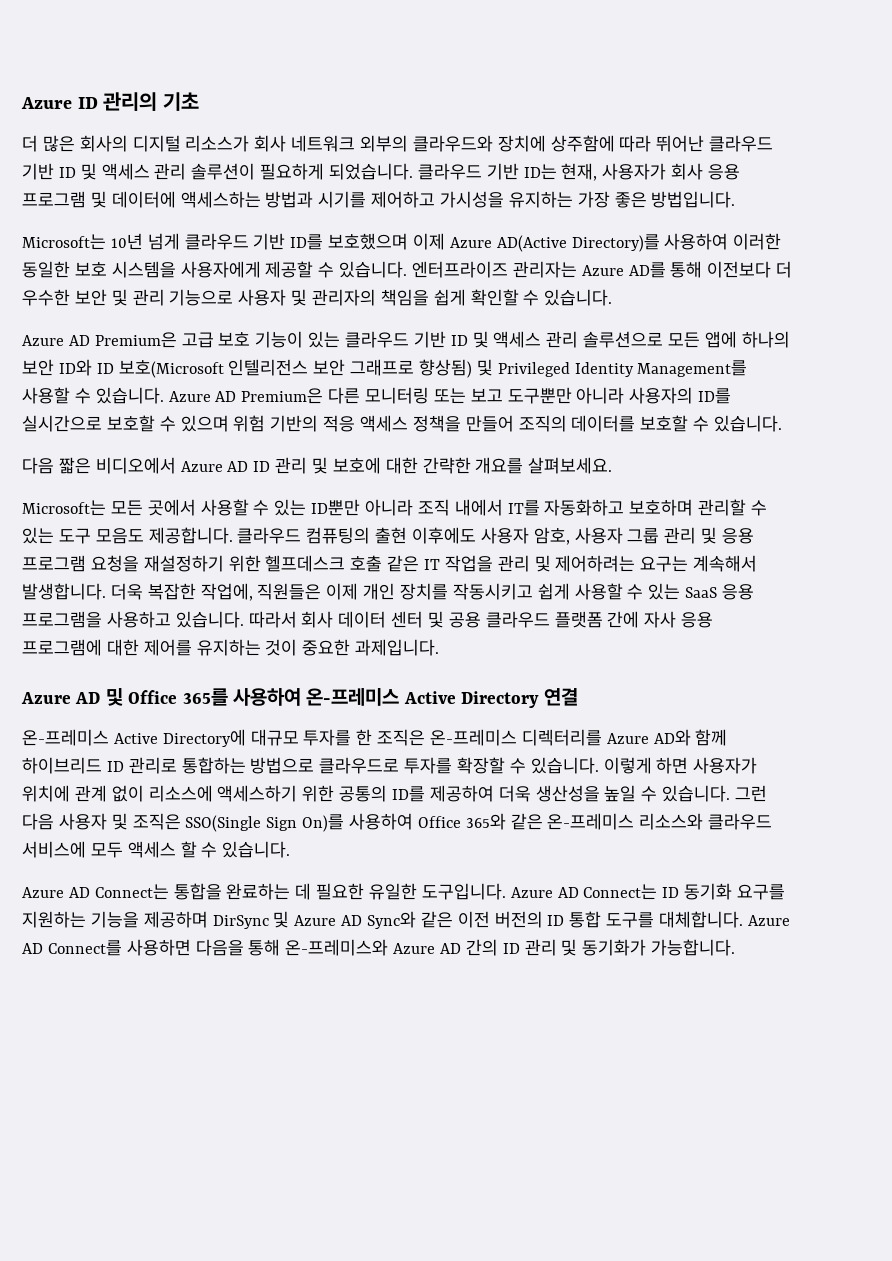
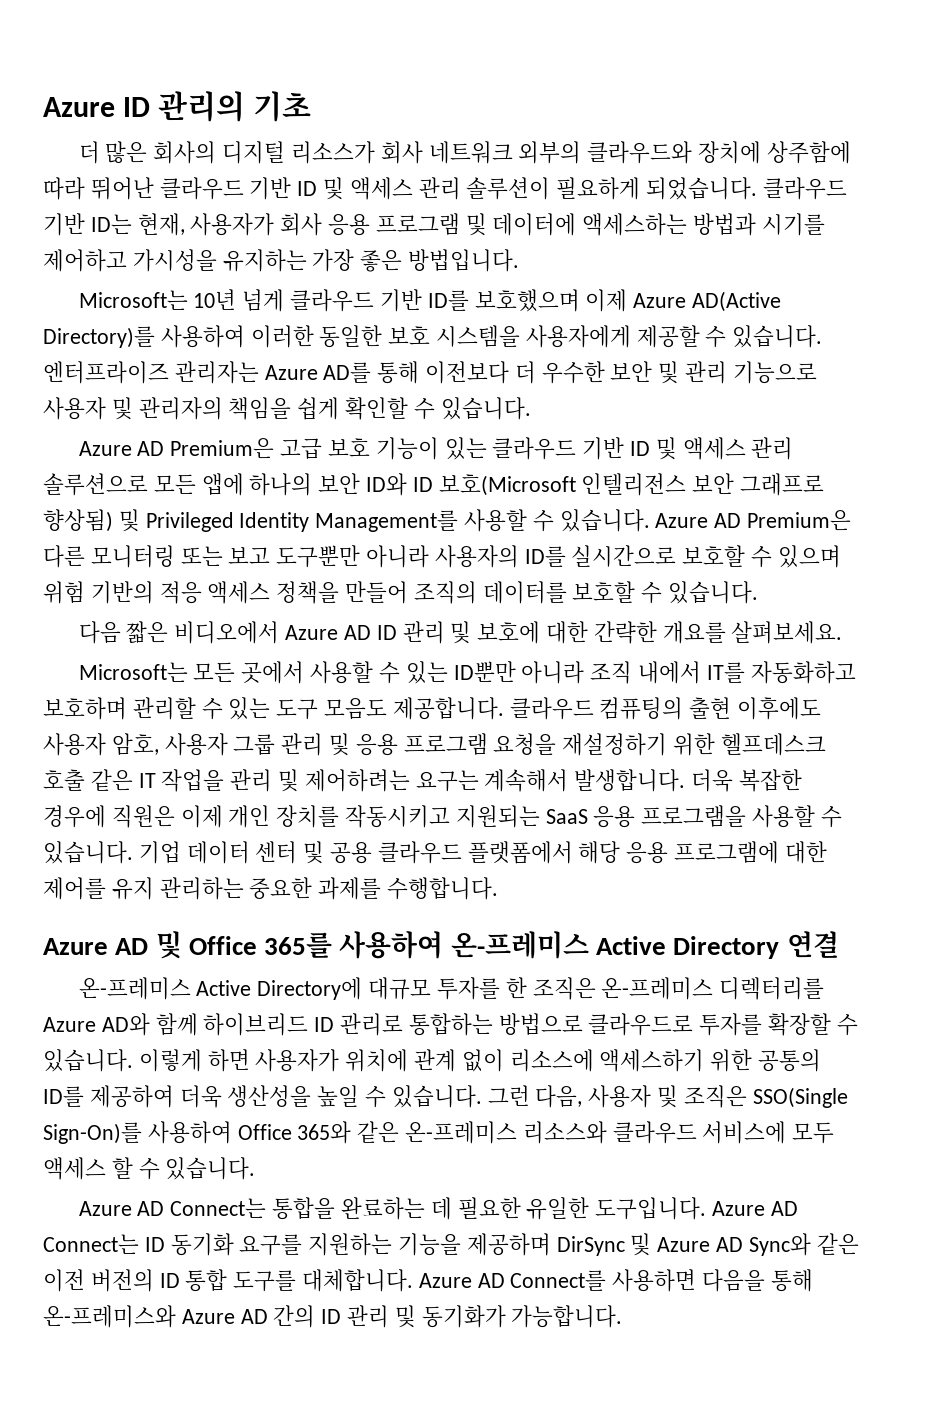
[200,583,322,601] 작업에, 직원들은 -> [43,805,175,828] 경우에 직원은
[537,583,755,600] [22,611,334,628] 쉽게 사용할 수 있는 SaaS 응용 프로그램을 사용하고 있습니다. 따라서 회사 -> [455,805,842,828] [43,841,181,864] 지원되는 SaaS 응용 프로그램을 사용할 수 있습니다. 기업
[554,611,677,628] 플랫폼 간에 자사 -> [467,841,621,864] 플랫폼에서 해당
[196,639,440,656] 유지하는 것이 중요한 과제입니다. -> [111,877,499,900] 유지 관리하는 중요한 과제를 수행합니다.
[22,813,54,830] 다음 -> [535,1085,583,1108] 다음,
[266,814,345,832] Sign On)를 -> [43,1122,142,1144] Sign-On)를

